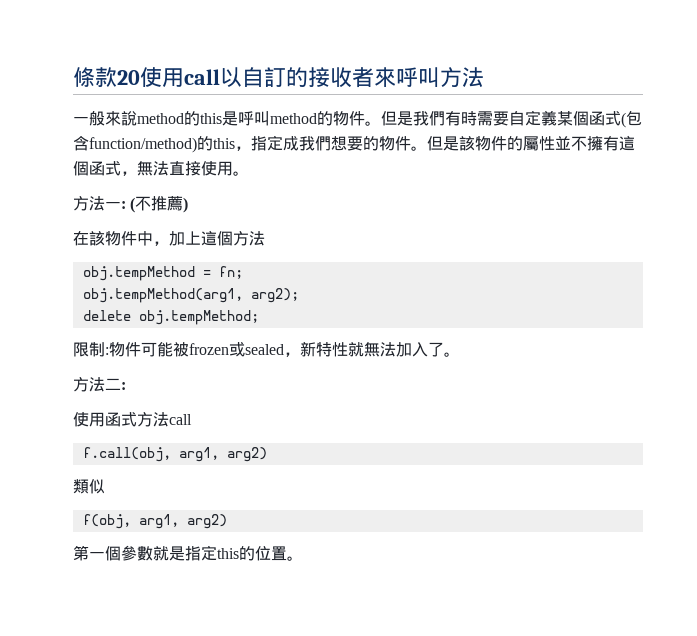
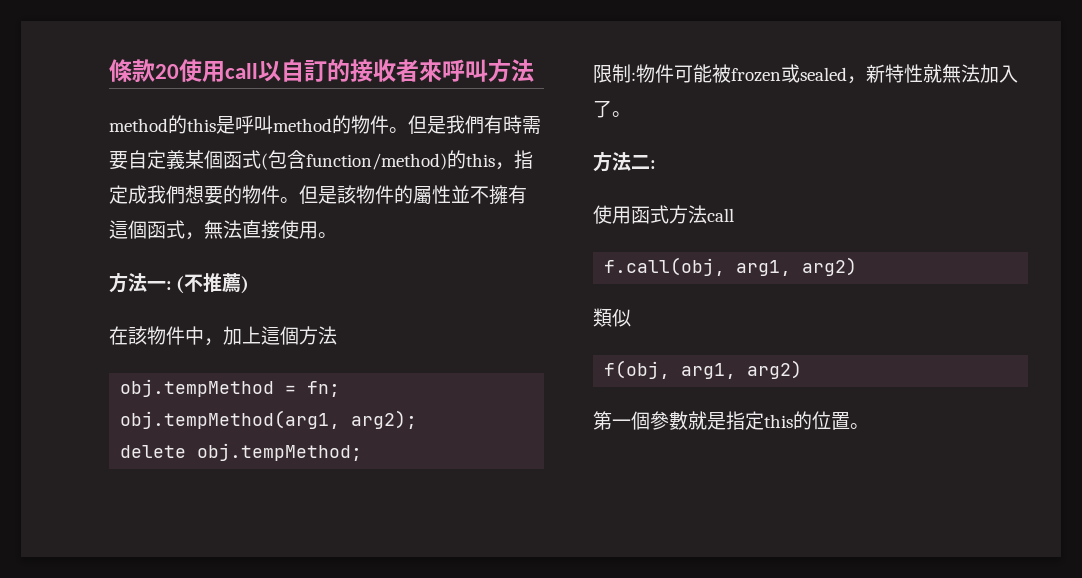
[73,110,137,126] 一般來說 -> (534, 70) none

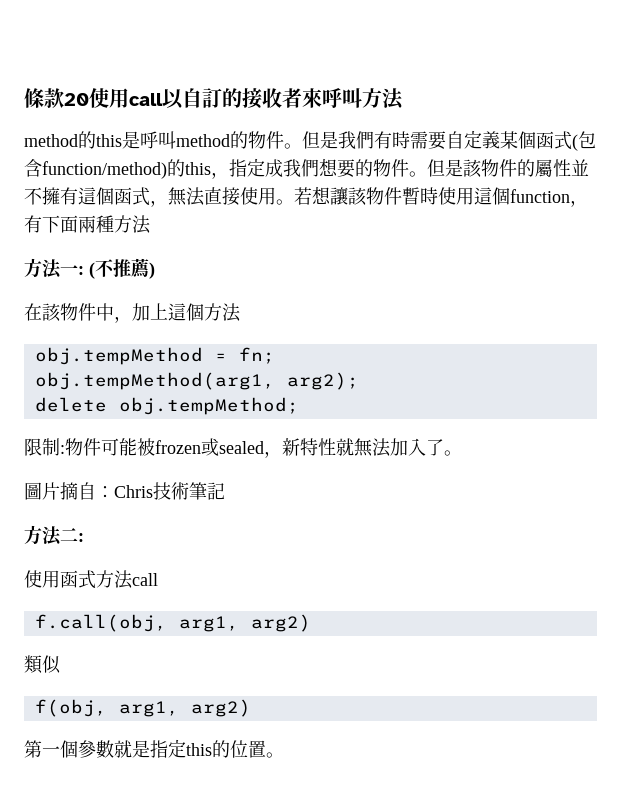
(337, 235) none -> [294,186,588,207] [24,215,151,234] 若想讓該物件暫時使用這個function，有下面兩種方法
(631, 114) none -> [24,482,225,500] // 圖片摘自：Chris技術筆記

